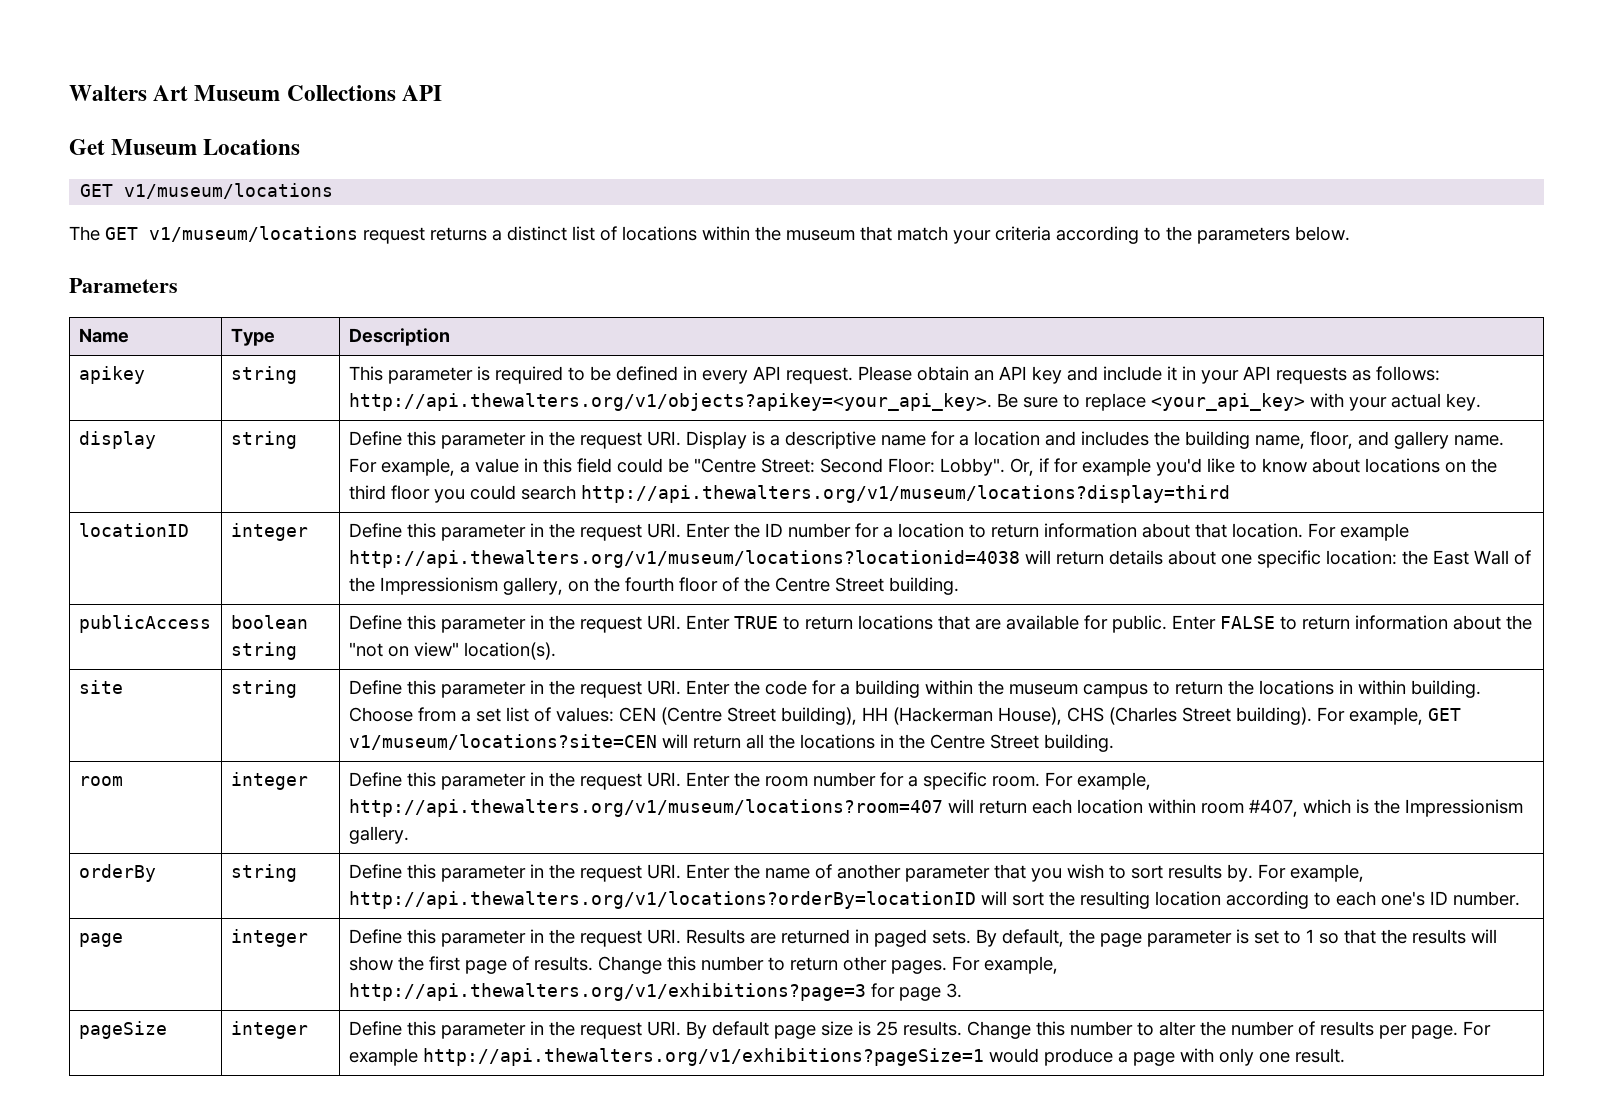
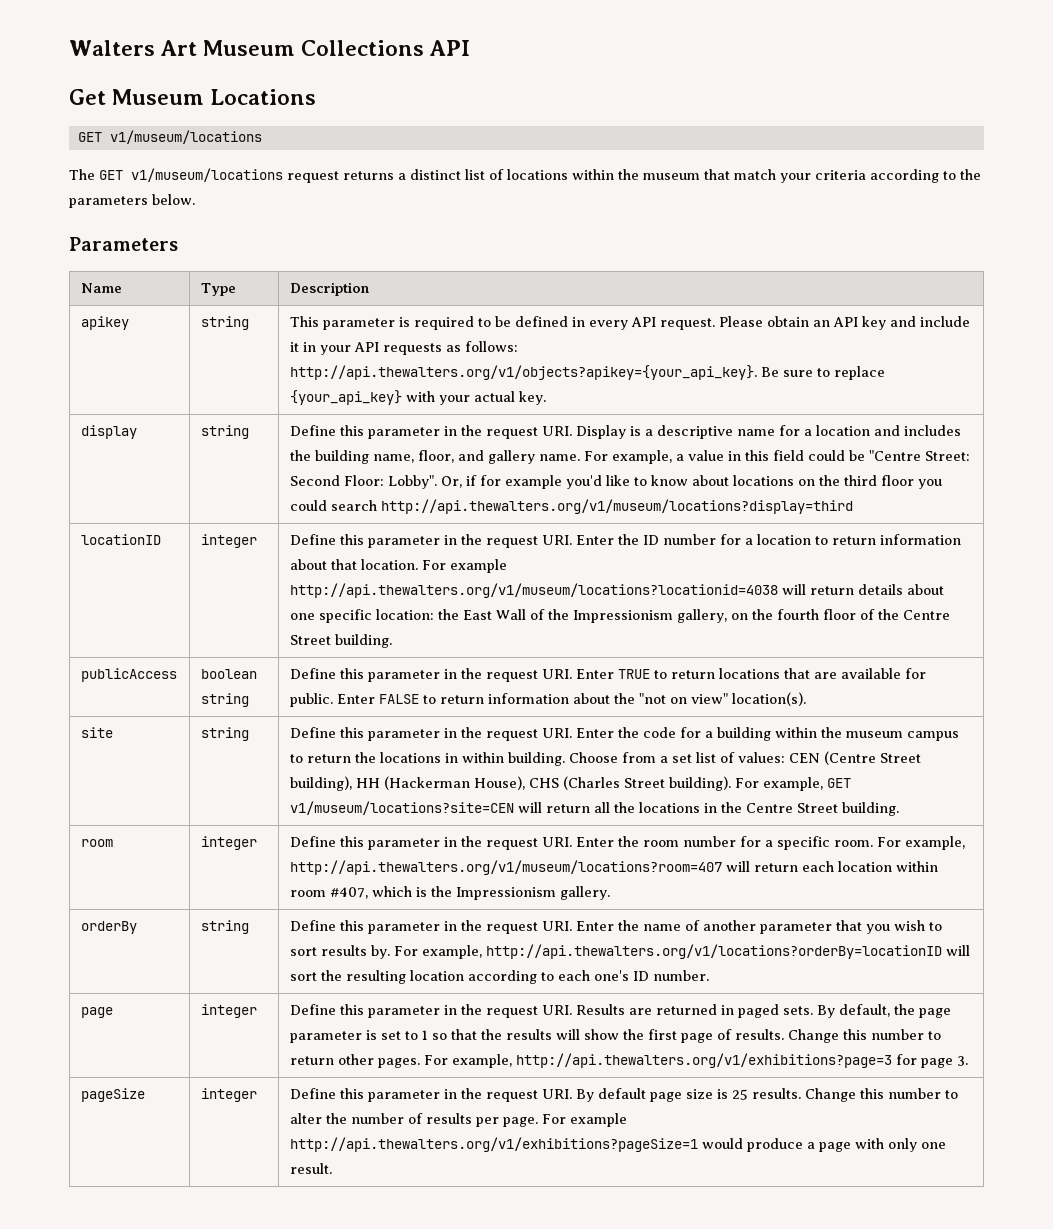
[348,393,992,411] http://api.thewalters.org/v1/objects?apikey=<your_api_key>. -> [289,365,757,380] http://api.thewalters.org/v1/objects?apikey={your_api_key}.
[1150,393,1305,411] <your_api_key> -> [289,390,402,405] {your_api_key}

